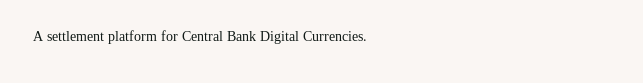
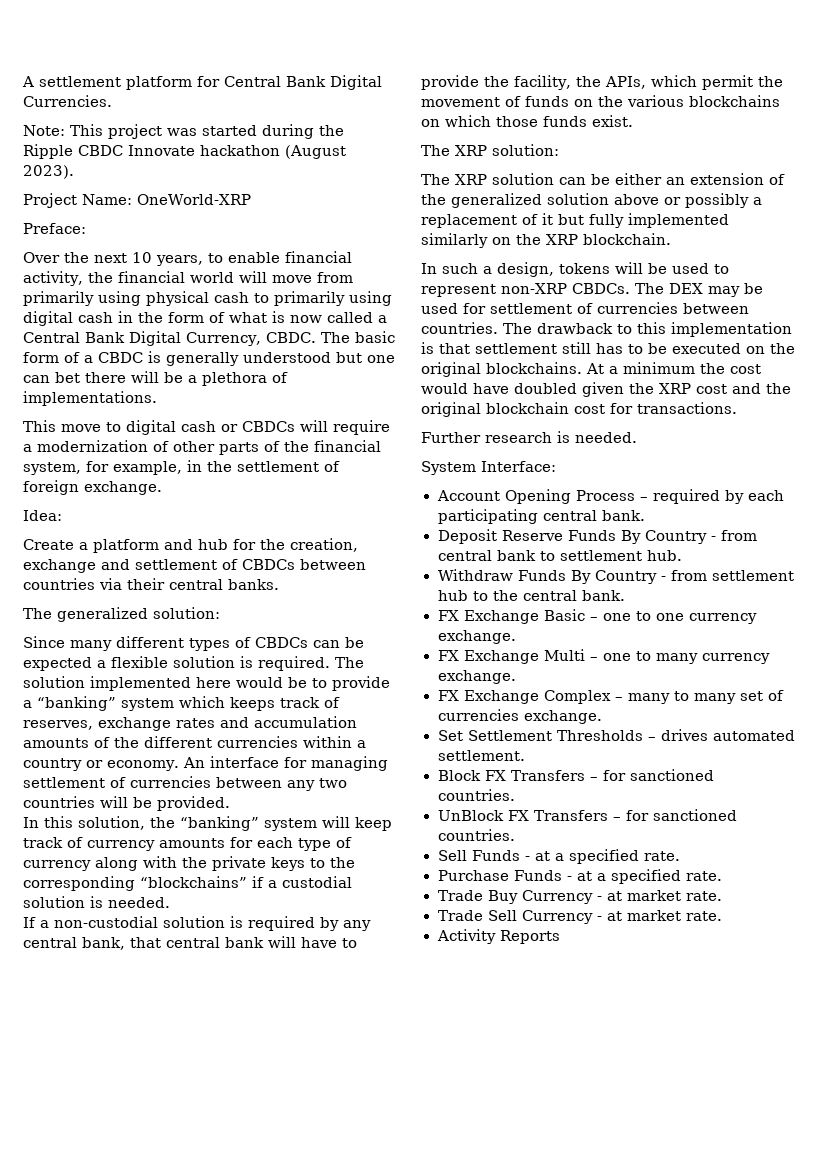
(367, 36) none -> [23,124,344,139] [23,144,346,159] [23,165,74,179] [23,193,251,208] [23,223,86,234] [23,251,352,266] [23,271,353,286] [23,291,392,306] [23,311,387,326] [23,331,395,346] [23,351,395,366] [23,371,288,386] [23,391,157,406] [23,420,390,435] [23,440,381,455] [23,460,340,475] [23,480,162,495] [23,510,62,521] [23,538,358,553] [23,559,366,573] [23,578,279,590] [23,607,220,622] [23,636,364,651] [23,656,364,671] [23,676,390,691] [23,696,340,711] [23,716,357,731] [23,736,366,748] [23,756,388,771] [23,776,347,791] [23,796,230,811] [23,816,392,831] [23,837,352,851] [23,856,355,871] [23,876,352,891] [23,896,170,908] [23,916,371,931] [23,936,357,950] [421,75,783,90] [421,95,780,107] [421,115,633,127] [421,144,559,156] [421,173,785,185] [421,193,762,208] [421,213,729,228] [421,233,671,248] [421,262,729,277] [421,283,763,297] [421,302,749,314] [421,322,792,337] [421,342,795,354] [421,362,761,377] [421,382,791,397] [421,402,737,417] [421,431,637,443] [421,461,556,475] [436,489,784,504] [437,509,645,524] [437,529,757,544] [437,550,682,561] [437,569,794,584] [437,590,625,601] [437,609,757,624] [437,630,516,644] [437,649,770,664] [437,670,516,684] [437,690,784,704] [437,709,602,724] [437,729,795,741] [437,750,525,761] [437,769,714,781] [437,789,515,801] [437,809,737,821] [437,829,515,841] [437,849,680,864] [437,869,722,884] [437,890,722,904] [437,910,722,924] [436,929,560,944] // Note: This project was started during the Ripple CBDC Innovate hackathon (August 2023). // Project Name: OneWorld-XRP // Preface: // Over the next 10 years, to enable financial activity, the financial world will move from primarily using physical cash to primarily using digital cash in the form of what is now called a Central Bank Digital Currency, CBDC. The basic form of a CBDC is generally understood but one can bet there will be a plethora of implementations. // This move to digital cash or CBDCs will require a modernization of other parts of the financial system, for example, in the settlement of foreign exchange. // Idea: // Create a platform and hub for the creation, exchange and settlement of CBDCs between countries via their central banks. // The generalized solution: // Since many different types of CBDCs can be expected a flexible solution is required. The solution implemented here would be to provide a “banking” system which keeps track of reserves, exchange rates and accumulation amounts of the different currencies within a country or economy. An interface for managing settlement of currencies between any two countries will be provided. // In this solution, the “banking” system will keep track of currency amounts for each type of currency along with the private keys to the corresponding “blockchains” if a custodial solution is needed. // If a non-custodial solution is required by any central bank, that central bank will have to provide the facility, the APIs, which permit the movement of funds on the various blockchains on which those funds exist. // The XRP solution: // The XRP solution can be either an extension of the generalized solution above or possibly a replacement of it but fully implemented similarly on the XRP blockchain. // In such a design, tokens will be used to represent non-XRP CBDCs. The DEX may be used for settlement of currencies between countries. The drawback to this implementation is that settlement still has to be executed on the original blockchains. At a minimum the cost would have doubled given the XRP cost and the original blockchain cost for transactions. // Further research is needed. // System Interface: // Account Opening Process – required by each participating central bank. // Deposit Reserve Funds By Country - from central bank to settlement hub. // Withdraw Funds By Country - from settlement hub to the central bank. // FX Exchange Basic – one to one currency exchange. // FX Exchange Multi – one to many currency exchange. // FX Exchange Complex – many to many set of currencies exchange. // Set Settlement Thresholds – drives automated settlement. // Block FX Transfers – for sanctioned countries. // UnBlock FX Transfers – for sanctioned countries. // Sell Funds - at a specified rate. // Purchase Funds - at a specified rate. // Trade Buy Currency - at market rate. // Trade Sell Currency - at market rate. // Activity Reports

